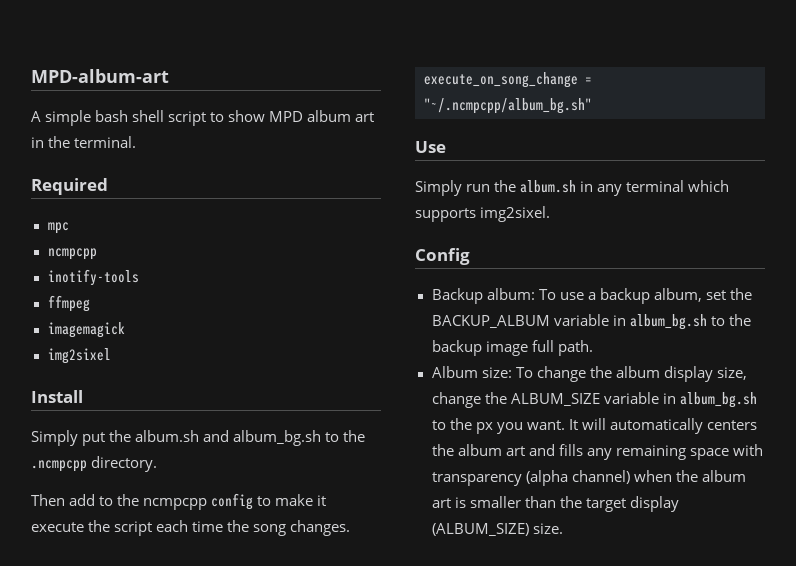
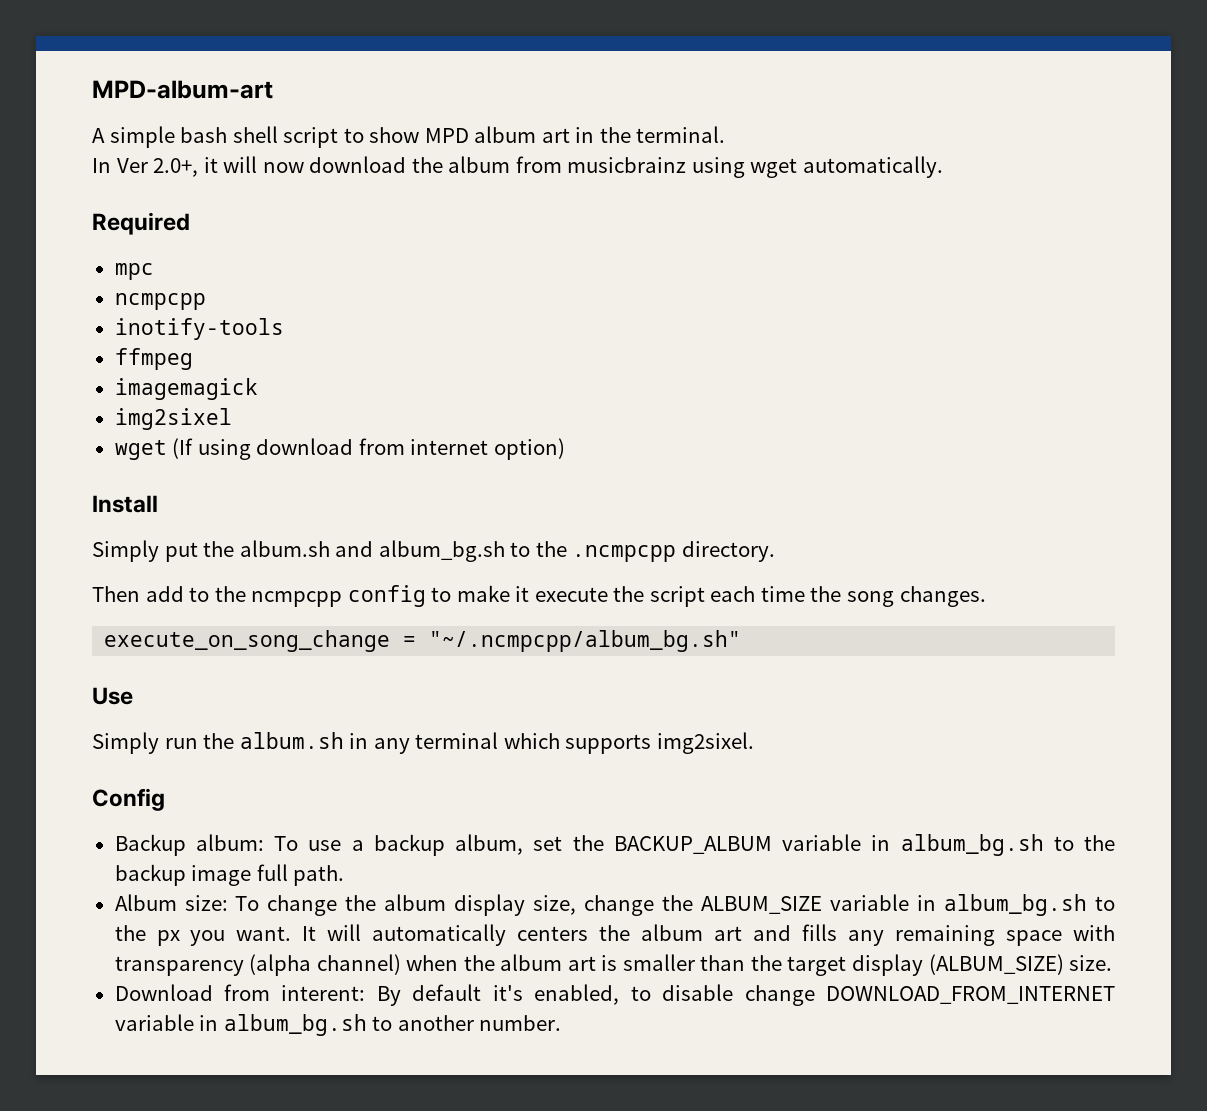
(137, 142) none -> [92,156,943,178] // In Ver 2.0+, it will now download the album from musicbrainz using wget automatically.
(111, 356) none -> [114,438,565,460] // wget (If using download from internet option)
(563, 528) none -> [114,984,1116,1006] [114,1014,562,1036] // Download from interent: By default it's enabled, to disable change DOWNLOAD_FROM_INTERNET variable in album_bg.sh to another number.

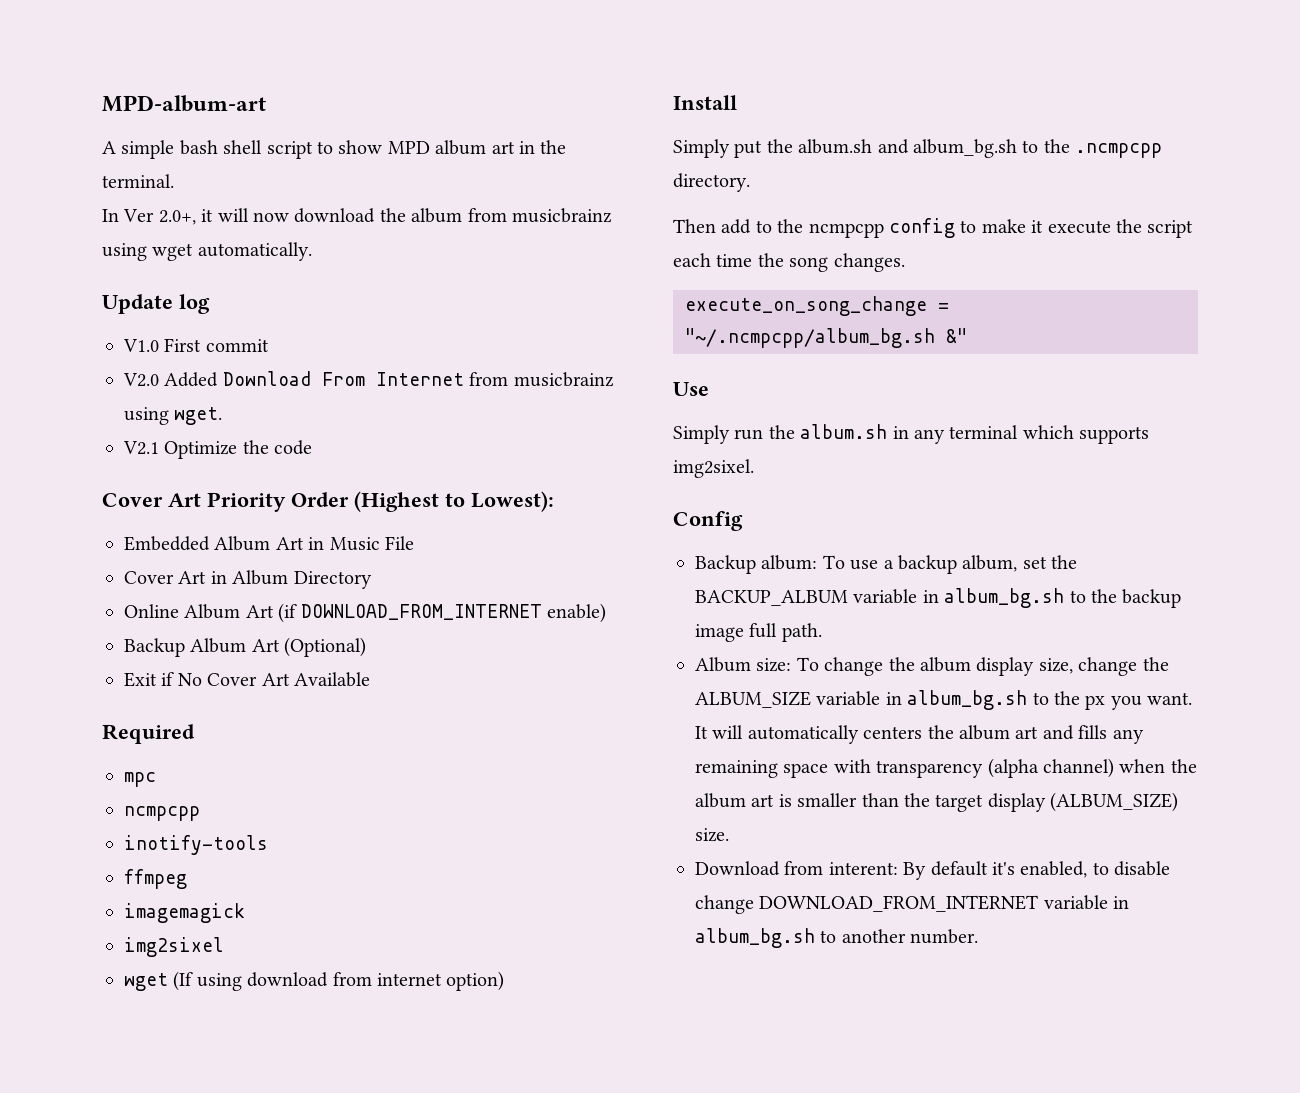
(943, 167) none -> [102,294,210,314] [123,338,269,352] [123,371,614,387] [124,407,223,425] [123,440,313,459] [102,491,554,512] [124,536,414,551] [124,570,372,589] [124,603,606,623] [124,637,367,657] [124,672,370,687] // Update log // V1.0 First commit // V2.0 Added Download From Internet from musicbrainz using wget. // V2.1 Optimize the code // Cover Art Priority Order (Highest to Lowest): // Embedded Album Art in Music File // Cover Art in Album Directory // Online Album Art (if DOWNLOAD_FROM_INTERNET enable) // Backup Album Art (Optional) // Exit if No Cover Art Available
[429,630,742,652] "~/.ncmpcpp/album_bg.sh" -> [685,328,967,348] "~/.ncmpcpp/album_bg.sh &"

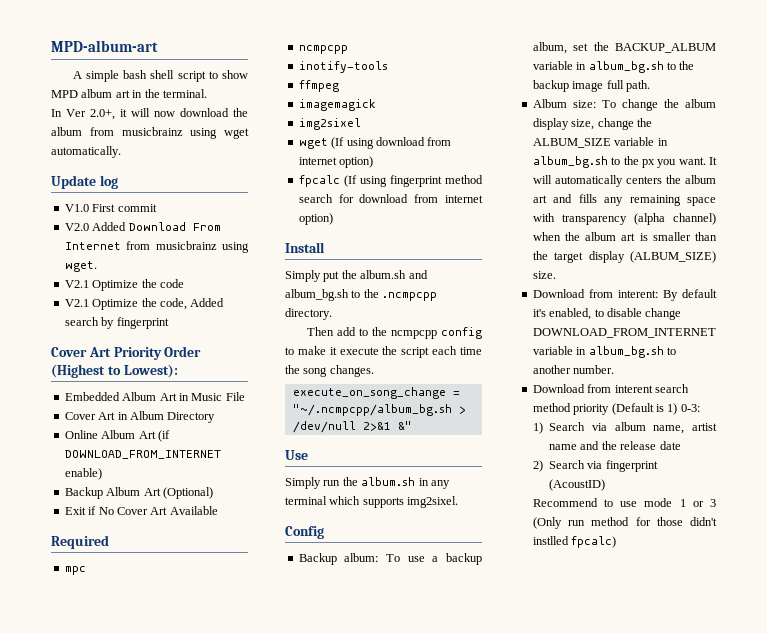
(313, 447) none -> [64,298,225,310] [64,317,169,329] // V2.1 Optimize the code, Added search by fingerprint
(505, 981) none -> [298,175,483,187] [298,194,483,203] [298,213,333,225] // fpcalc (If using fingerprint method search for download from internet option)
(935, 338) none -> [458,406,466,414] [292,421,391,433] > /dev/null 2>&1
(979, 936) none -> [532,384,689,393] [532,403,700,415] [532,422,717,434] [549,441,681,450] [532,460,658,472] [549,479,606,491] [532,498,716,507] [532,517,717,529] [532,536,617,548] // Download from interent search method priority (Default is 1) 0-3: // 1) Search via album name, artist name and the release date // 2) Search via fingerprint (AcoustID) // Recommend to use mode 1 or 3 (Only run method for those didn't instlled fpcalc)

